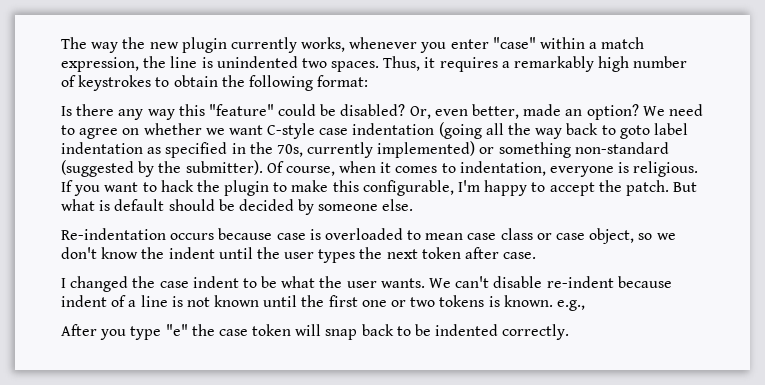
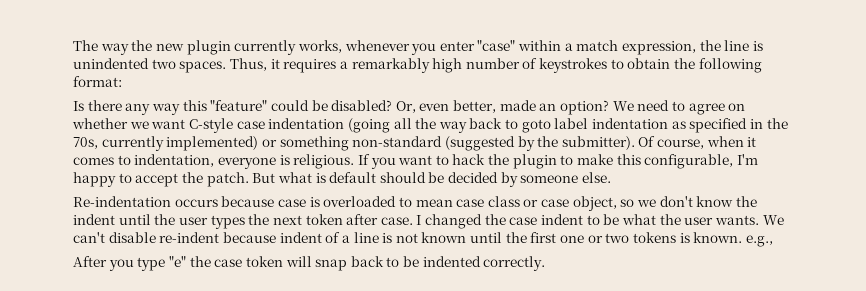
(537, 255) // -> (413, 221) none

